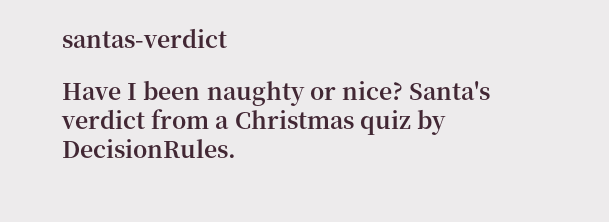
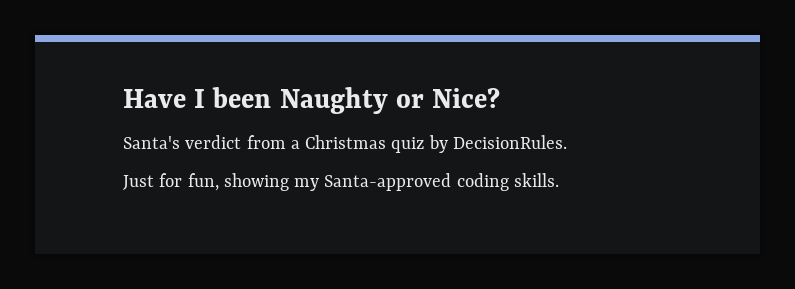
[62,28,227,48] santas-verdict // -> (123, 98) none
[206,81,404,106] naughty or nice? -> [279,87,501,114] Naughty or Nice? //
(236, 148) none -> [123,173,559,191] // Just for fun, showing my Santa-approved coding skills.

